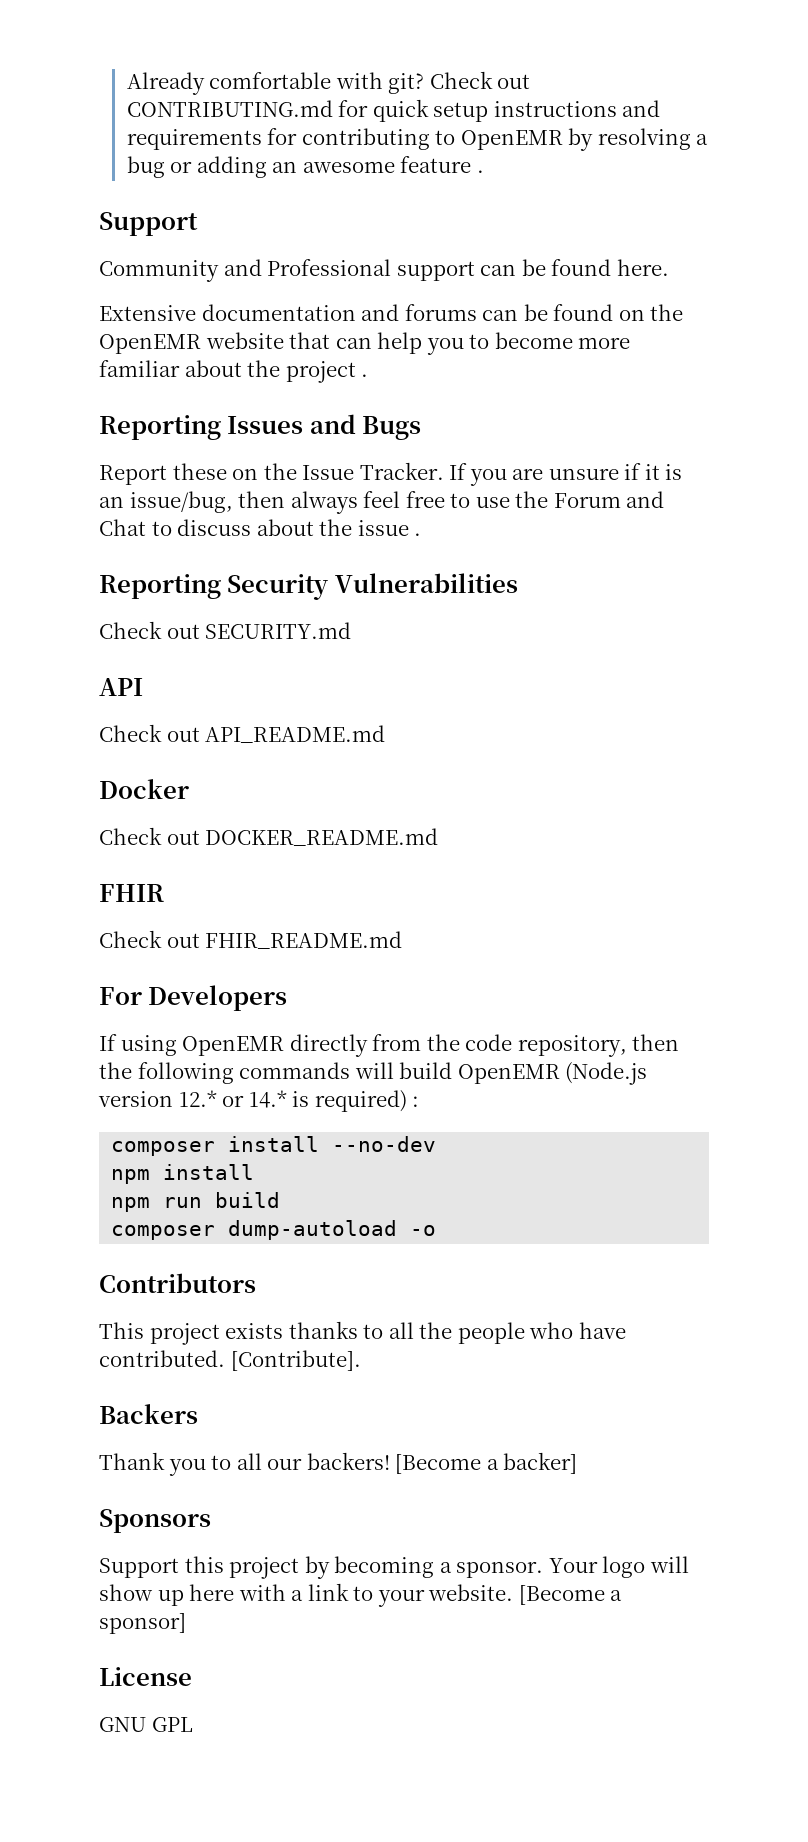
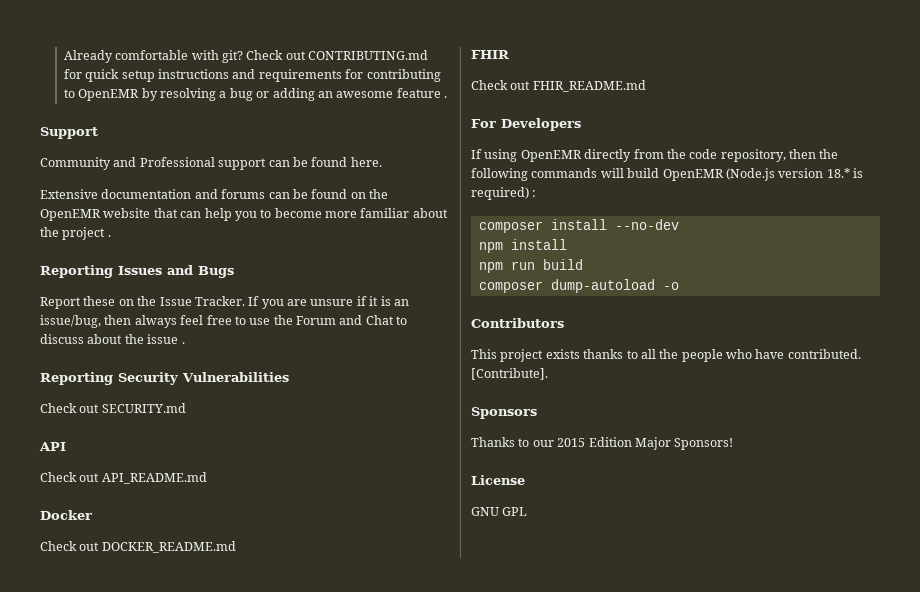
[178,1090,287,1108] 12.* or 14.* -> [826,168,850,178] 18.*
[99,1404,198,1424] [99,1452,578,1476] [99,1509,211,1533] [99,1556,689,1579] [99,1583,623,1607] [99,1613,186,1634] Backers // Thank you to all our backers! [Become a backer] // Sponsors // Support this project by becoming a sponsor. Your logo will show up here with a link to your website. [Become a sponsor] -> [471,407,537,419] [471,437,734,450] Sponsors // Thanks to our 2015 Edition Major Sponsors!

